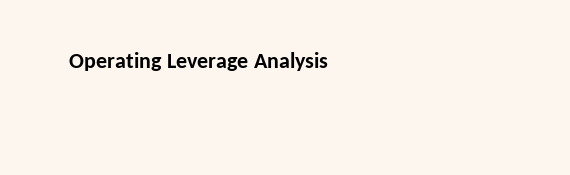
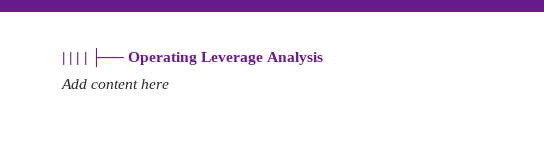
(69, 61) none -> [62,48,125,68] | | | | ├──
(328, 61) none -> [61,79,170,89] // Add content here

